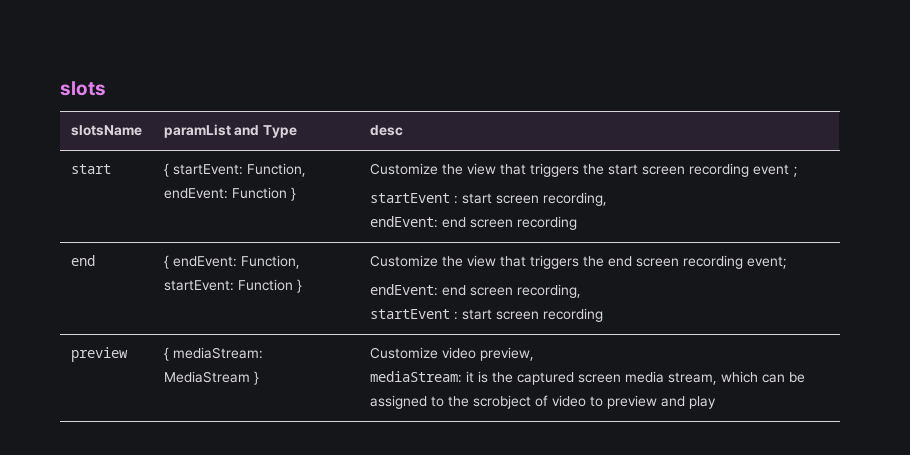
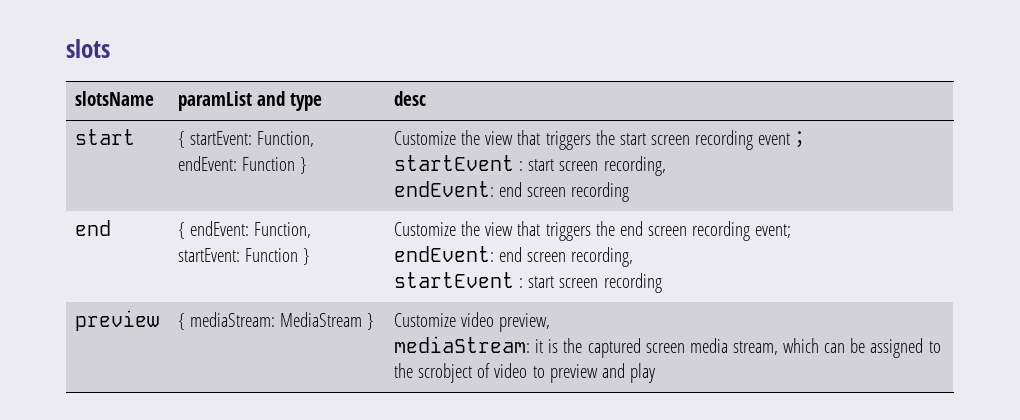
[263,125,298,138] Type -> [290,93,323,111] type

